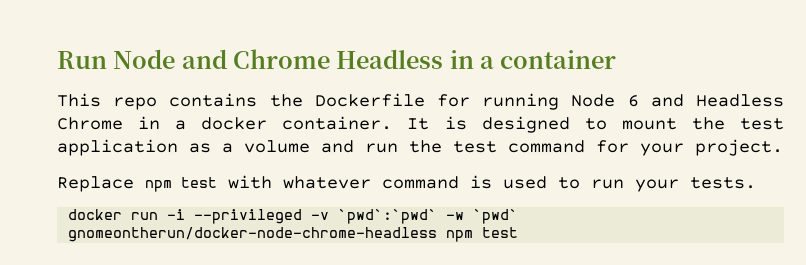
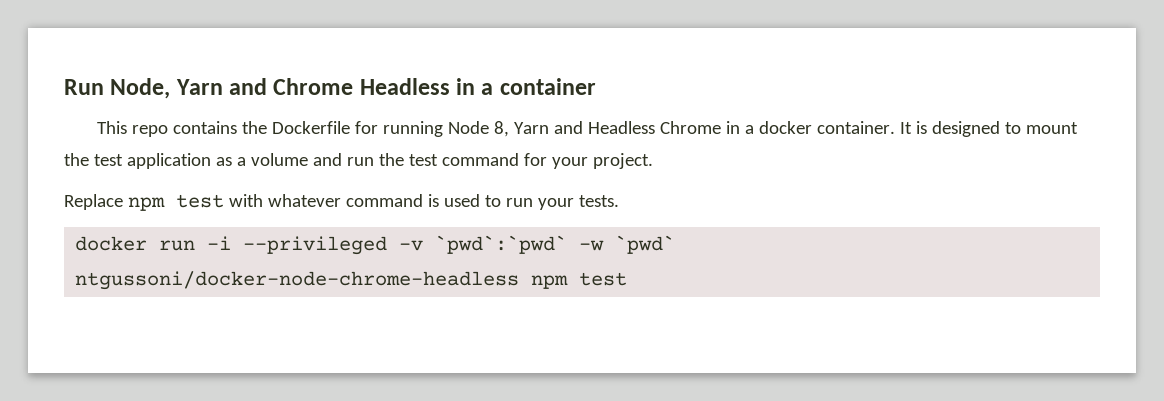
[113,49,176,69] Node -> [110,78,223,99] Node, Yarn
[627,95,639,107] 6 -> [493,121,549,137] 8, Yarn
[68,227,438,242] gnomeontherun/docker-node-chrome-headless -> [75,271,520,290] ntgussoni/docker-node-chrome-headless

